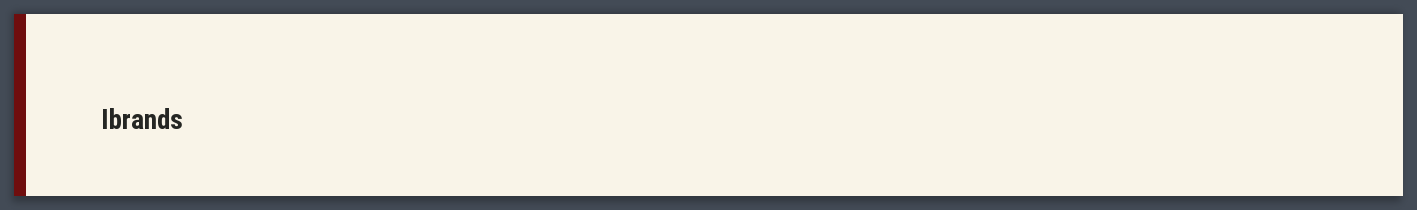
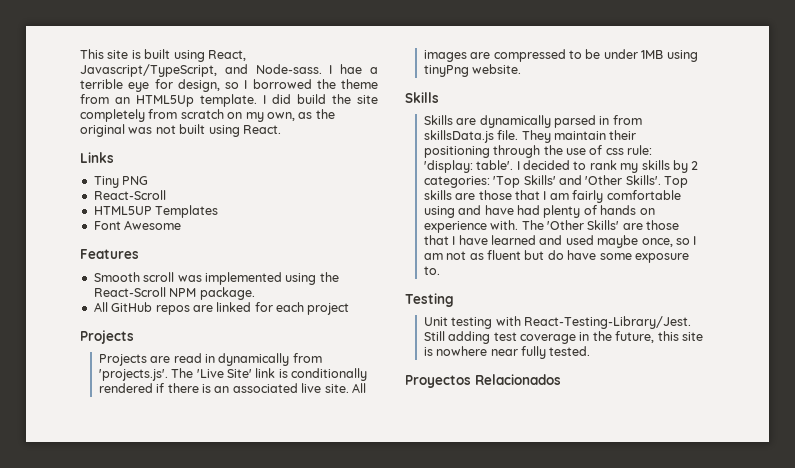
[101,108,183,129] Ibrands -> [80,49,246,62] [80,64,379,77] [80,79,378,92] [80,94,378,107] [80,109,335,122] [80,124,281,137] [80,152,114,163] [93,176,149,188] [93,190,166,200] [93,205,219,218] [93,220,182,230] [80,249,139,259] [93,272,339,285] [93,287,255,300] [93,302,350,315] [80,330,134,344] [98,353,322,366] [98,368,368,381] [98,383,366,393] [423,49,698,62] [423,64,522,77] [405,92,439,103] [423,115,642,128] [423,130,637,143] [423,145,653,158] [423,160,699,173] [423,175,689,188] [423,190,681,203] [423,205,655,218] [423,220,680,233] [423,235,697,248] [423,250,689,263] [423,266,440,275] [405,293,454,307] [423,316,692,329] [423,331,703,344] [423,346,591,359] [405,374,561,388] This site is built using React, Javascript/TypeScript, and Node-sass. I hae a terrible eye for design, so I borrowed the theme from an HTML5Up template. I did build the site completely from scratch on my own, as the original was not built using React. // Links // Tiny PNG // React-Scroll // HTML5UP Templates // Font Awesome // Features // Smooth scroll was implemented using the React-Scroll NPM package. // All GitHub repos are linked for each project // Projects // Projects are read in dynamically from 'projects.js'. The 'Live Site' link is conditionally rendered if there is an associated live site. All images are compressed to be under 1MB using tinyPng website. // Skills // Skills are dynamically parsed in from skillsData.js file. They maintain their positioning through the use of css rule: 'display: table'. I decided to rank my skills by 2 categories: 'Top Skills' and 'Other Skills'. Top skills are those that I am fairly comfortable using and have had plenty of hands on experience with. The 'Other Skills' are those that I have learned and used maybe once, so I am not as fluent but do have some exposure to. // Testing // Unit testing with React-Testing-Library/Jest. Still adding test coverage in the future, this site is nowhere near fully tested. // Proyectos Relacionados

